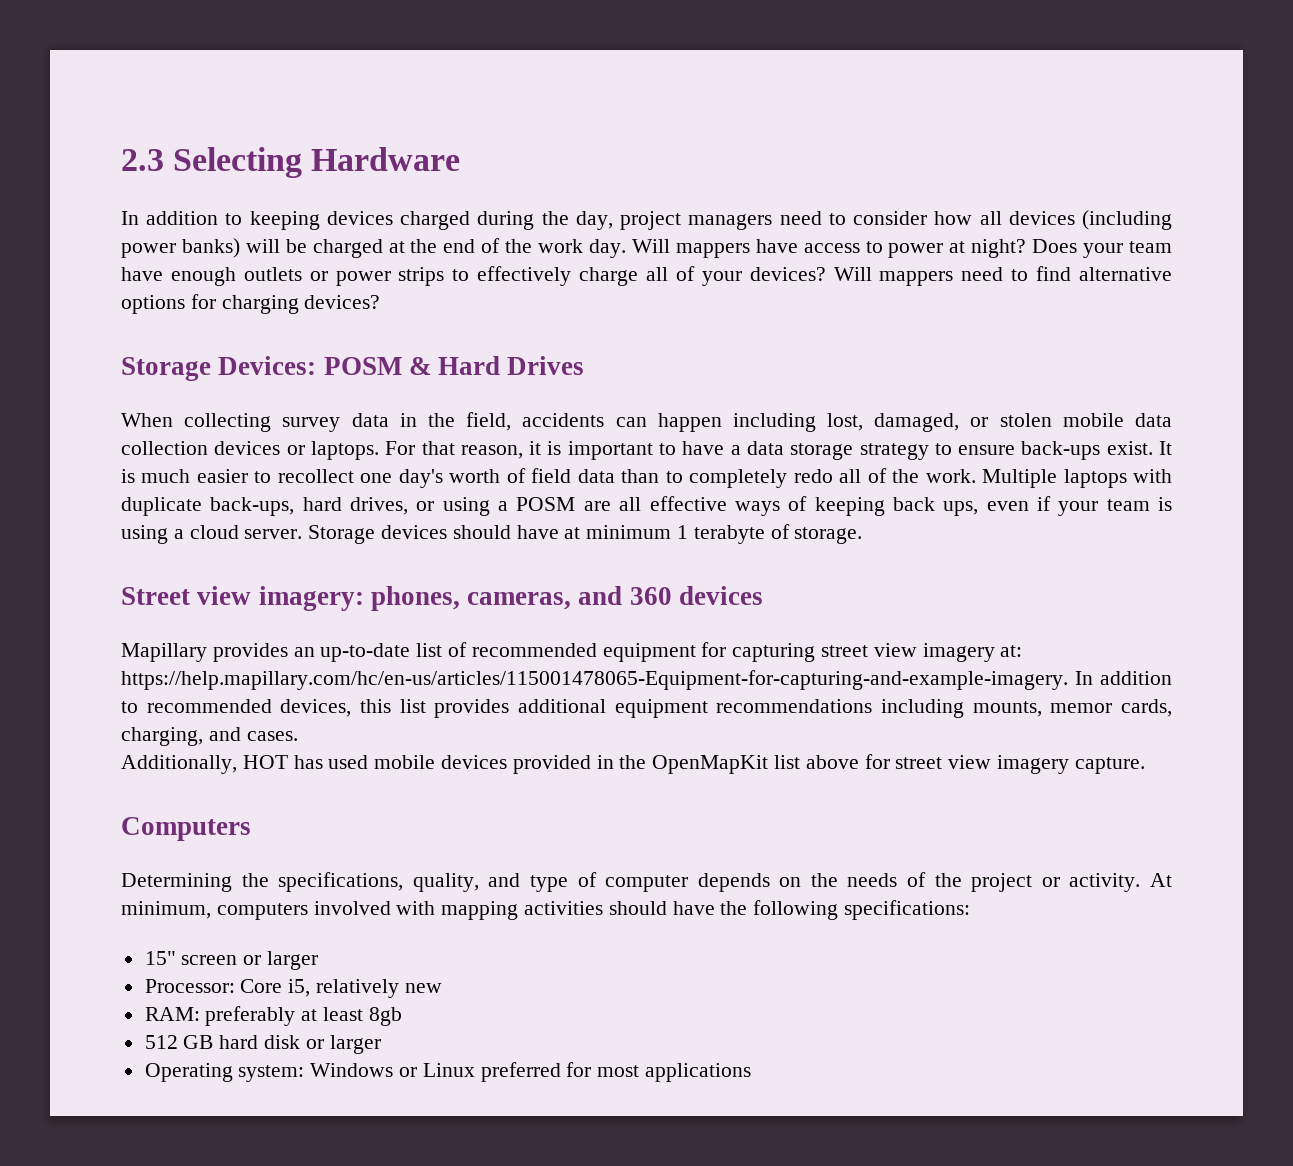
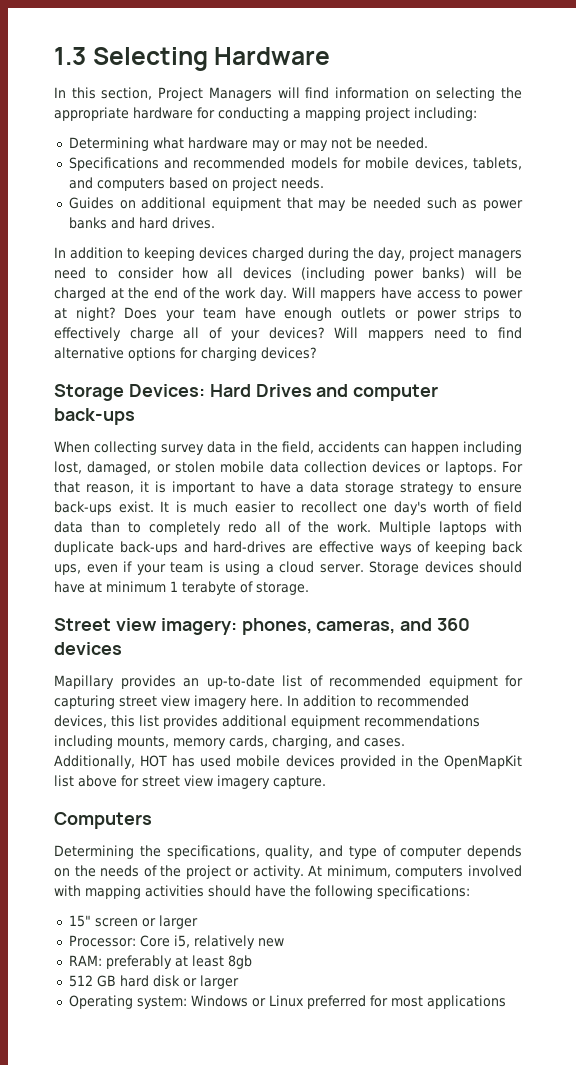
[121,149,164,171] 2.3 -> [54,47,86,65] 1.3
(461, 159) none -> [54,87,522,101] [54,107,477,121] [68,137,428,151] [68,157,522,171] [68,177,324,191] [68,197,523,211] [68,217,215,229] // In this section, Project Managers will find information on selecting the appropriate hardware for conducting a mapping project including: // Determining what hardware may or may not be needed. // Specifications and recommended models for mobile devices, tablets, and computers based on project needs. // Guides on additional equipment that may be needed such as power banks and hard drives.
[323,357,431,375] POSM & -> (205, 390) none
(585, 365) none -> [316,384,439,401] [54,408,135,425] and computer back-ups
[210,497,642,516] back-ups, hard drives, or using a POSM are all -> [119,541,314,555] back-ups and hard-drives are
[1000,645,1023,657] [121,670,1068,690] at: https://help.mapillary.com/hc/en-us/articles/115001478065-Equipment-for-capturing-and-example-imagery. -> [250,695,283,707] here.
[1050,703,1113,713] memor -> [173,738,226,749] memory

